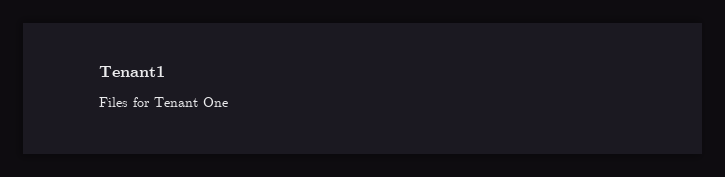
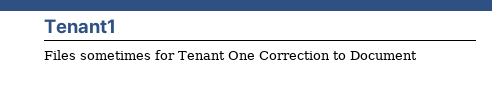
(128, 102) none -> [80,51,151,60] sometimes
(228, 102) none -> [258,51,417,60] Correction to Document

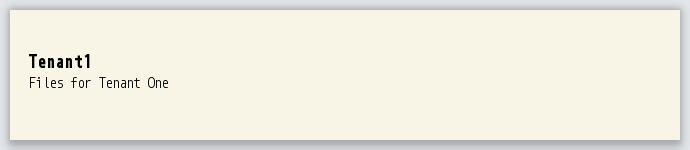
[80,51,151,60] sometimes -> (63, 82) none
[258,51,417,60] Correction to Document -> (168, 82) none

